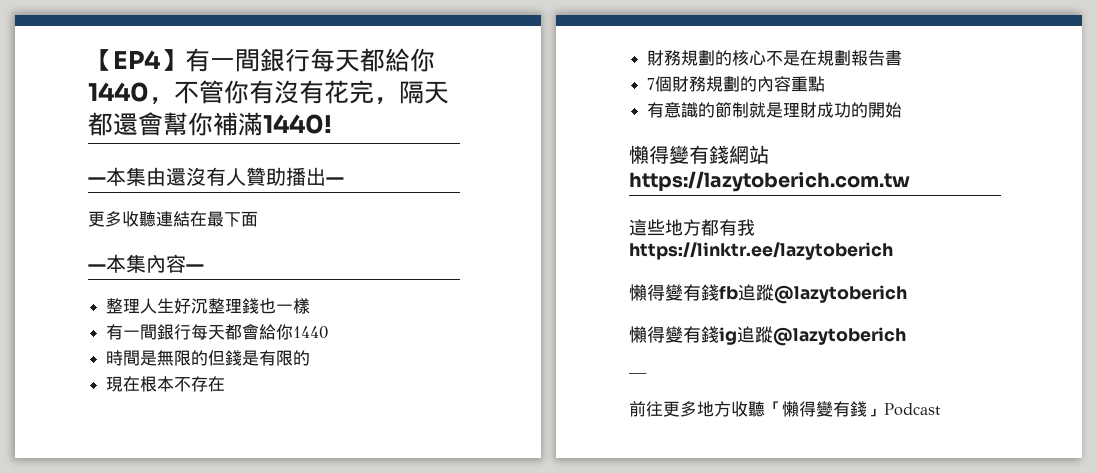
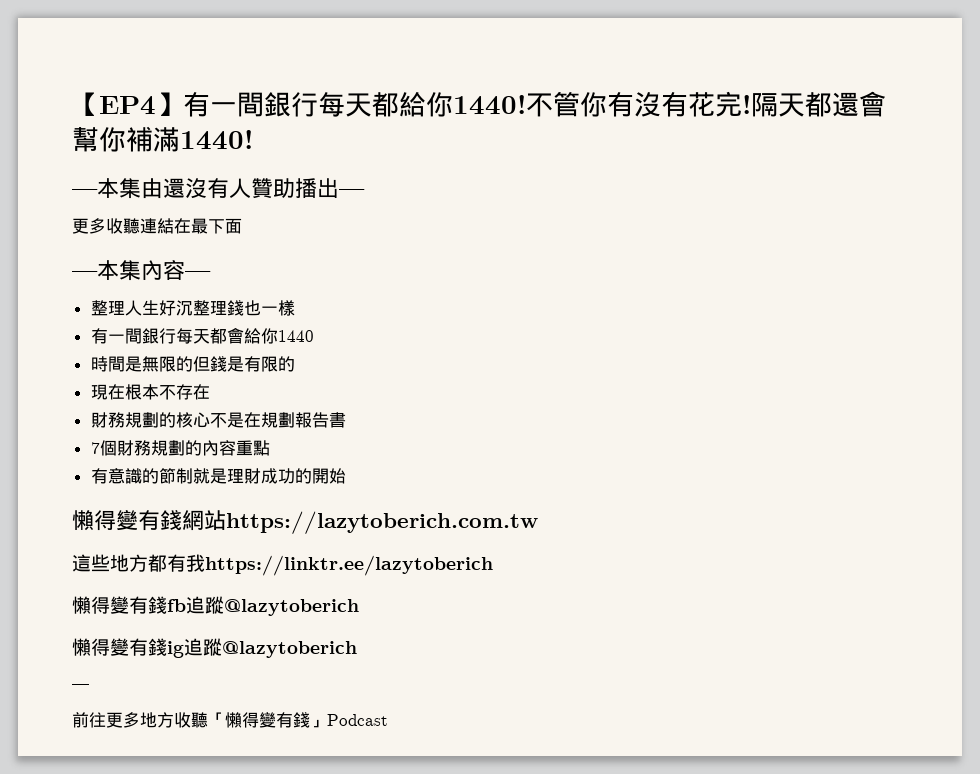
[88,82,174,105] 1440， -> [453,94,526,115] 1440!
[374,97,399,105] ， -> [742,94,751,114] !

